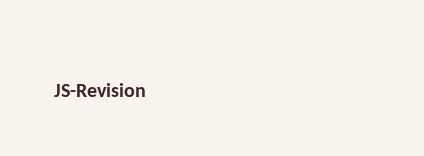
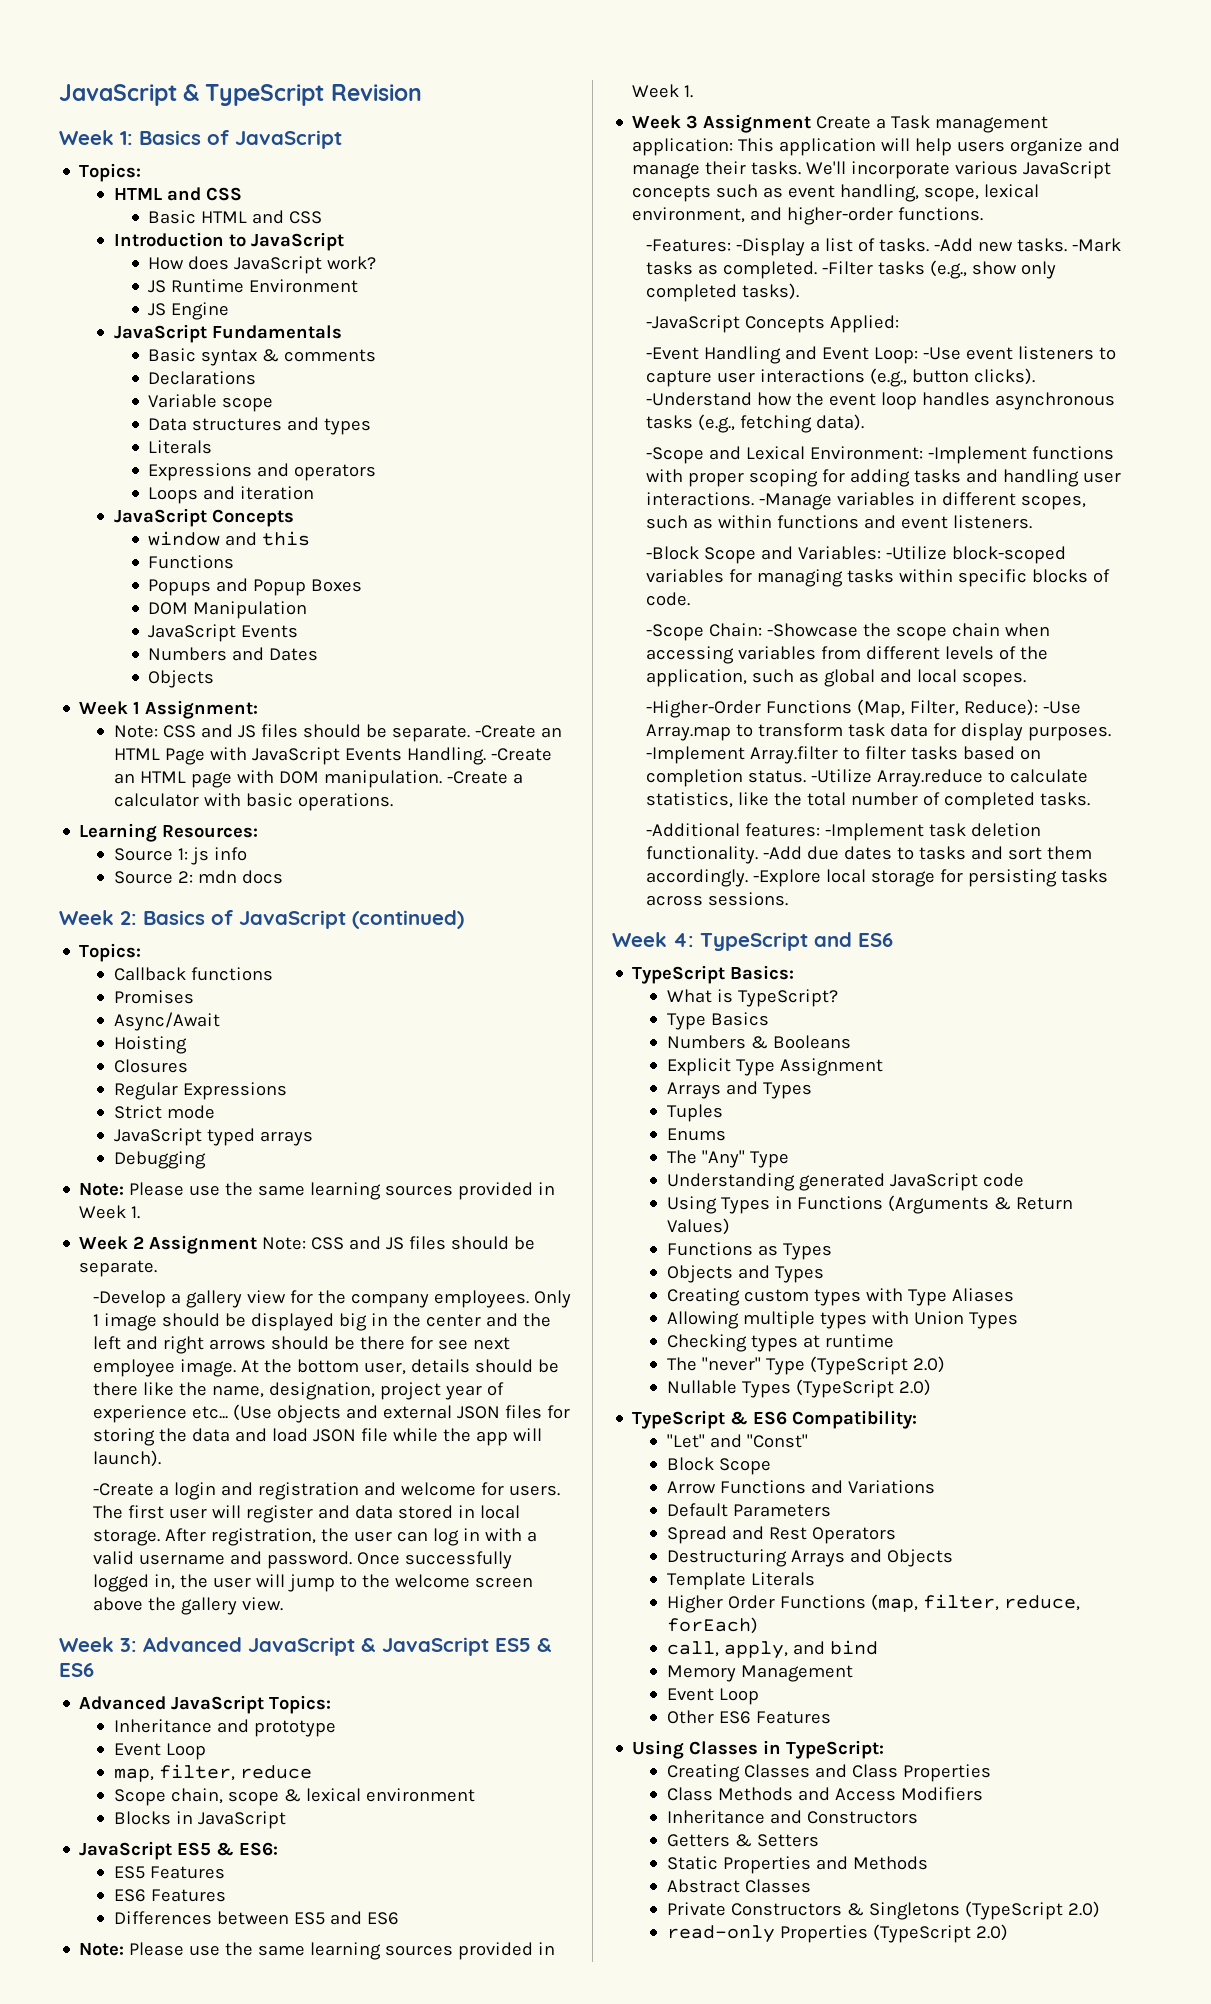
[54,83,146,97] JS-Revision -> [59,84,422,106] [59,130,342,149] [79,163,142,182] [113,187,242,201] [148,210,323,224] [113,232,344,251] [148,256,377,274] [148,279,359,293] [148,302,230,320] [113,324,342,343] [148,348,377,366] [148,371,257,385] [148,394,274,412] [148,417,372,435] [148,440,213,454] [148,463,377,481] [148,486,315,504] [113,508,294,527] [148,531,311,546] [148,555,235,569] [148,578,363,596] [148,601,308,619] [148,624,299,642] [148,647,319,661] [148,670,215,688] [79,700,259,719] [113,724,562,742] [113,747,552,765] [113,770,523,788] [113,793,393,811] [79,823,259,842] [113,847,247,865] [113,870,283,884] [59,910,464,929] [79,943,142,962] [113,967,273,981] [113,990,194,1004] [113,1012,220,1031] [113,1036,187,1054] [113,1059,188,1073] [113,1082,287,1100] [113,1105,215,1119] [113,1128,313,1146] [113,1151,206,1169] [79,1182,556,1200] [79,1205,141,1219] [79,1235,536,1254] [79,1260,158,1277] [93,1290,572,1308] [93,1313,552,1331] [93,1336,511,1354] [93,1359,560,1377] [93,1382,505,1400] [93,1404,571,1423] [93,1428,543,1446] [93,1450,162,1467] [93,1482,561,1500] [93,1505,521,1523] [93,1528,538,1546] [93,1551,513,1569] [93,1574,534,1592] [93,1597,284,1615] [59,1637,552,1656] [59,1663,94,1677] [79,1695,332,1714] [113,1719,336,1737] [113,1743,206,1760] [113,1764,312,1782] [113,1788,475,1806] [113,1811,286,1829] [79,1841,279,1860] [113,1866,225,1879] [113,1889,226,1902] [113,1911,399,1925] [79,1942,556,1960] [632,84,694,98] [632,114,1049,133] [632,138,1121,156] [632,161,1112,179] [632,184,1040,202] [632,207,984,225] [646,238,1122,256] [646,260,1057,279] [646,283,800,302] [646,315,900,333] [646,346,1117,364] [646,368,1036,387] [646,392,1116,410] [646,414,865,433] [646,446,1115,464] [646,469,1122,487] [646,492,1087,510] [646,515,1033,529] [646,546,1067,564] [646,569,1111,587] [646,592,691,606] [646,623,1051,641] [646,646,1049,664] [646,669,1027,687] [646,699,1082,718] [646,723,1112,741] [646,746,1042,764] [646,769,1089,787] [646,792,1091,810] [646,823,1042,841] [646,846,1093,864] [646,869,1109,887] [646,892,789,906] [612,932,893,951] [632,965,795,984] [666,989,838,1007] [666,1012,769,1030] [666,1035,851,1049] [666,1058,883,1076] [666,1081,812,1099] [666,1104,723,1122] [666,1128,726,1141] [666,1150,789,1168] [666,1173,1024,1191] [666,1195,1073,1214] [666,1218,730,1235] [666,1242,832,1260] [666,1265,824,1283] [666,1288,1014,1306] [666,1311,1018,1329] [666,1334,894,1352] [666,1356,945,1375] [666,1379,931,1398] [632,1410,918,1429] [666,1434,808,1448] [666,1457,771,1475] [666,1480,935,1494] [666,1503,831,1517] [666,1526,896,1544] [666,1549,953,1567] [666,1572,815,1590] [666,1594,1080,1613] [666,1617,758,1634] [666,1640,878,1659] [666,1665,853,1682] [666,1688,759,1705] [666,1710,831,1724] [632,1740,885,1759] [666,1764,991,1782] [666,1787,983,1801] [666,1810,918,1824] [666,1834,819,1847] [666,1856,928,1874] [666,1879,811,1893] [666,1901,1100,1920] [666,1924,1008,1943] JavaScript & TypeScript Revision // Week 1: Basics of JavaScript // Topics: // HTML and CSS // Basic HTML and CSS // Introduction to JavaScript // How does JavaScript work? // JS Runtime Environment // JS Engine // JavaScript Fundamentals // Basic syntax & comments // Declarations // Variable scope // Data structures and types // Literals // Expressions and operators // Loops and iteration // JavaScript Concepts // window and this // Functions // Popups and Popup Boxes // DOM Manipulation // JavaScript Events // Numbers and Dates // Objects // Week 1 Assignment: // Note: CSS and JS files should be separate. -Create an HTML Page with JavaScript Events Handling. -Create an HTML page with DOM manipulation. -Create a calculator with basic operations. // Learning Resources: // Source 1: js info // Source 2: mdn docs // Week 2: Basics of JavaScript (continued) // Topics: // Callback functions // Promises // Async/Await // Hoisting // Closures // Regular Expressions // Strict mode // JavaScript typed arrays // Debugging // Note: Please use the same learning sources provided in Week 1. // Week 2 Assignment Note: CSS and JS files should be separate. // -Develop a gallery view for the company employees. Only 1 image should be displayed big in the center and the left and right arrows should be there for see next employee image. At the bottom user, details should be there like the name, designation, project year of experience etc... (Use objects and external JSON files for storing the data and load JSON file while the app will launch). // -Create a login and registration and welcome for users. The first user will register and data stored in local storage. After registration, the user can log in with a valid username and password. Once successfully logged in, the user will jump to the welcome screen above the gallery view. // Week 3: Advanced JavaScript & JavaScript ES5 & ES6 // Advanced JavaScript Topics: // Inheritance and prototype // Event Loop // map, filter, reduce // Scope chain, scope & lexical environment // Blocks in JavaScript // JavaScript ES5 & ES6: // ES5 Features // ES6 Features // Differences between ES5 and ES6 // Note: Please use the same learning sources provided in Week 1. // Week 3 Assignment Create a Task management application: This application will help users organize and manage their tasks. We'll incorporate various JavaScript concepts such as event handling, scope, lexical environment, and higher-order functions. // -Features: -Display a list of tasks. -Add new tasks. -Mark tasks as completed. -Filter tasks (e.g., show only completed tasks). // -JavaScript Concepts Applied: // -Event Handling and Event Loop: -Use event listeners to capture user interactions (e.g., button clicks). -Understand how the event loop handles asynchronous tasks (e.g., fetching data). // -Scope and Lexical Environment: -Implement functions with proper scoping for adding tasks and handling user interactions. -Manage variables in different scopes, such as within functions and event listeners. // -Block Scope and Variables: -Utilize block-scoped variables for managing tasks within specific blocks of code. // -Scope Chain: -Showcase the scope chain when accessing variables from different levels of the application, such as global and local scopes. // -Higher-Order Functions (Map, Filter, Reduce): -Use Array.map to transform task data for display purposes. -Implement Array.filter to filter tasks based on completion status. -Utilize Array.reduce to calculate statistics, like the total number of completed tasks. // -Additional features: -Implement task deletion functionality. -Add due dates to tasks and sort them accordingly. -Explore local storage for persisting tasks across sessions. // Week 4: TypeScript and ES6 // TypeScript Basics: // What is TypeScript? // Type Basics // Numbers & Booleans // Explicit Type Assignment // Arrays and Types // Tuples // Enums // The "Any" Type // Understanding generated JavaScript code // Using Types in Functions (Arguments & Return Values) // Functions as Types // Objects and Types // Creating custom types with Type Aliases // Allowing multiple types with Union Types // Checking types at runtime // The "never" Type (TypeScript 2.0) // Nullable Types (TypeScript 2.0) // TypeScript & ES6 Compatibility: // "Let" and "Const" // Block Scope // Arrow Functions and Variations // Default Parameters // Spread and Rest Operators // Destructuring Arrays and Objects // Template Literals // Higher Order Functions (map, filter, reduce, forEach) // call, apply, and bind // Memory Management // Event Loop // Other ES6 Features // Using Classes in TypeScript: // Creating Classes and Class Properties // Class Methods and Access Modifiers // Inheritance and Constructors // Getters & Setters // Static Properties and Methods // Abstract Classes // Private Constructors & Singletons (TypeScript 2.0) // read-only Properties (TypeScript 2.0)

